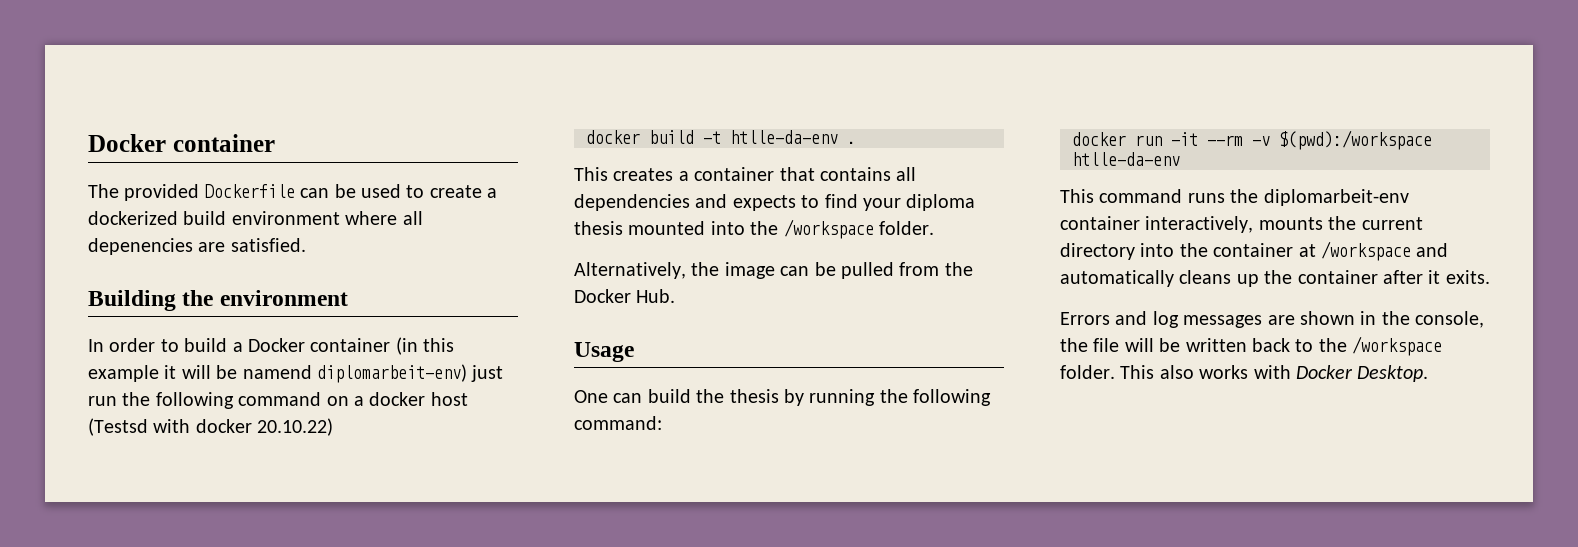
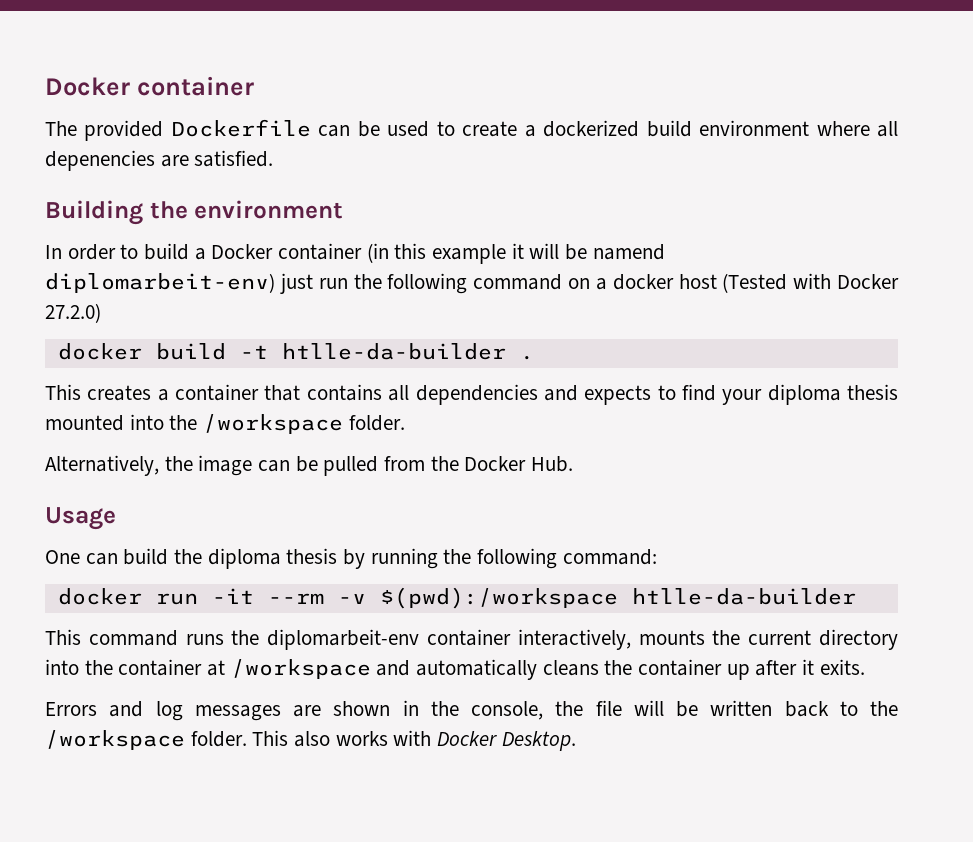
[88,418,334,436] (Testsd with docker 20.10.22) -> [722,273,900,293] [45,303,101,323] (Tested with Docker 27.2.0)
[730,130,838,144] htlle-da-env -> [281,343,506,360] htlle-da-builder
(725, 396) none -> [207,548,281,569] diploma
[1072,152,1180,166] htlle-da-env -> [631,588,856,605] htlle-da-builder
[1236,270,1378,287] up the container -> [604,659,750,680] the container up

